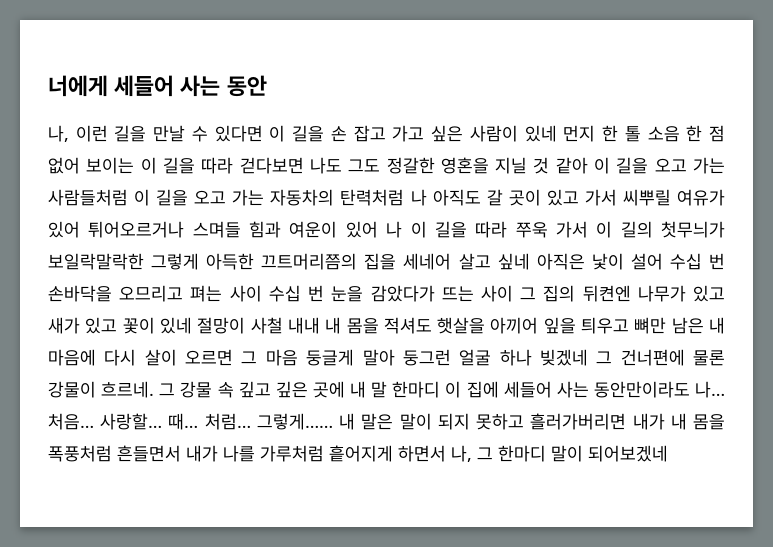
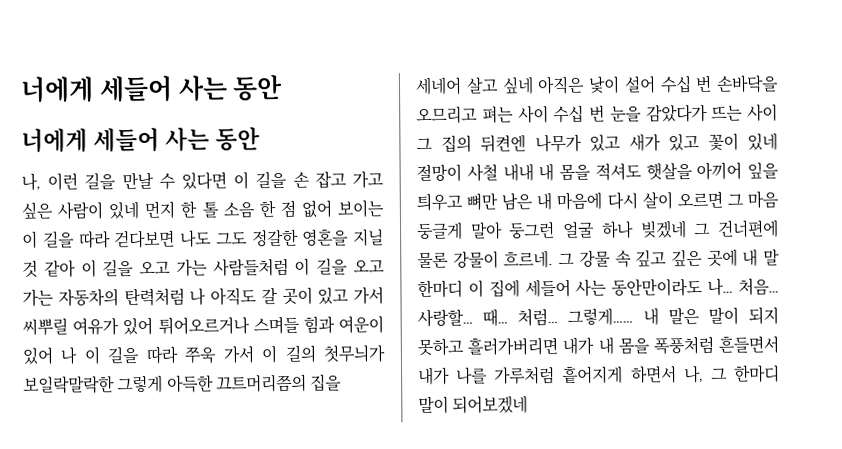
[48,75,267,97] 너에게 세들어 사는 동안 -> [20,74,284,103] [21,127,261,153] 너에게 세들어 사는 동안 // 너에게 세들어 사는 동안

